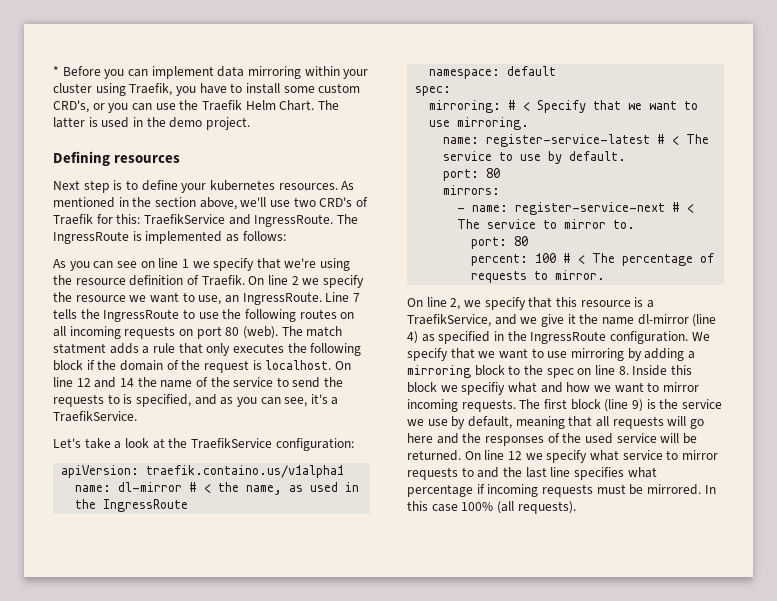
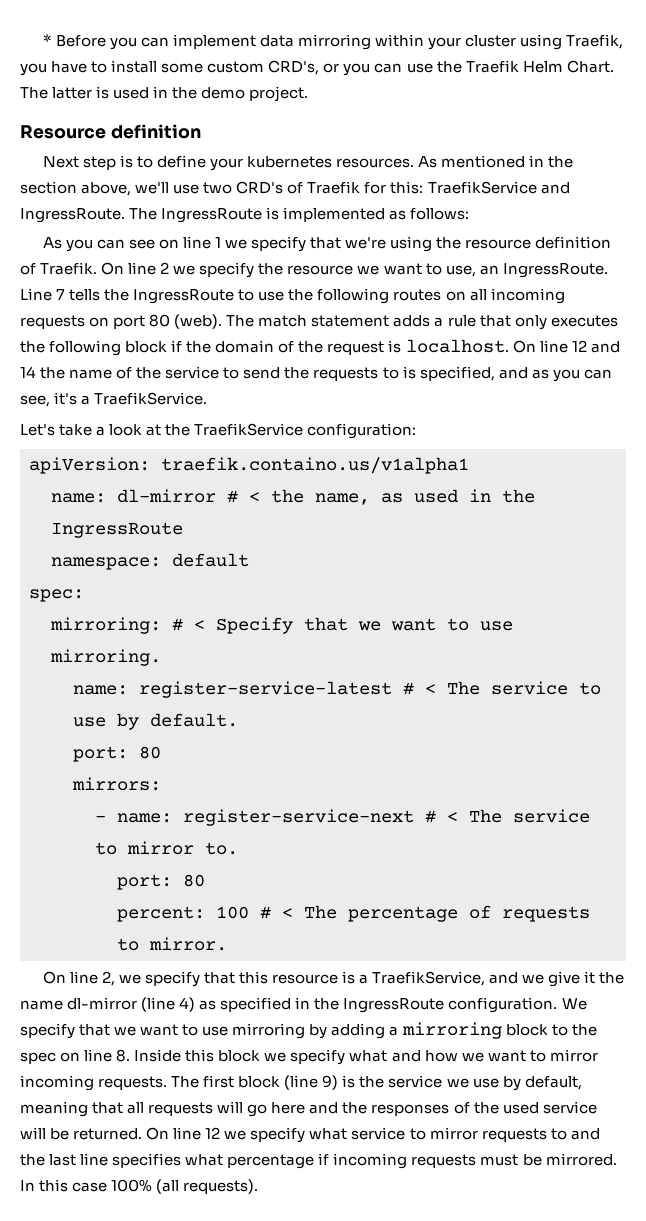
[53,151,181,166] Defining resources -> [20,124,201,139] Resource definition
[53,343,106,354] statment -> [311,315,390,327] statement
[461,382,506,395] specifiy -> [290,1049,346,1065] specify

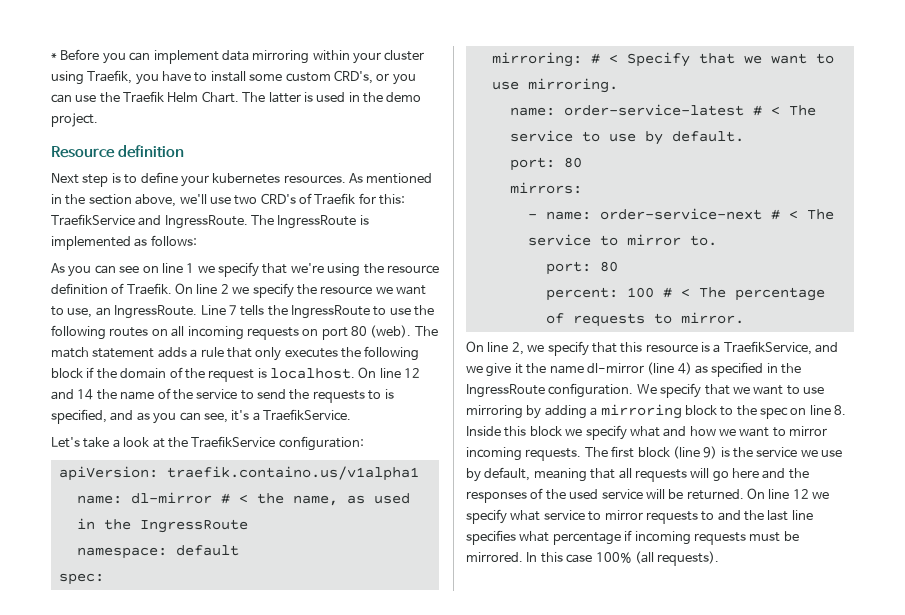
[139,681,392,698] register-service-latest -> [563,104,744,116] order-service-latest
[183,809,414,826] register-service-next -> [599,208,762,220] order-service-next

